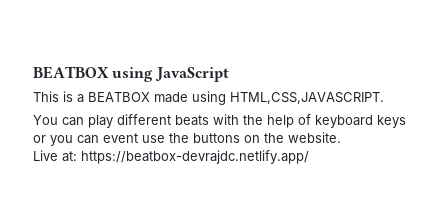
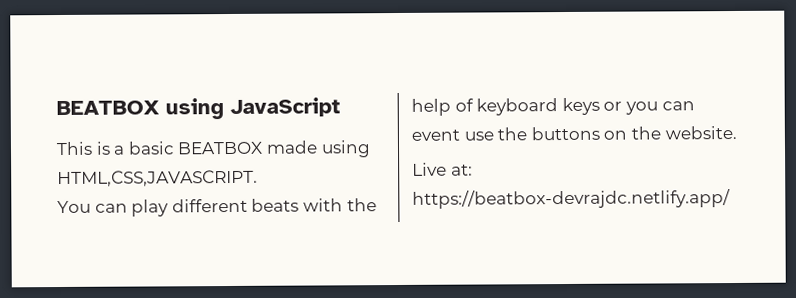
(84, 98) none -> [127,141,175,155] basic

